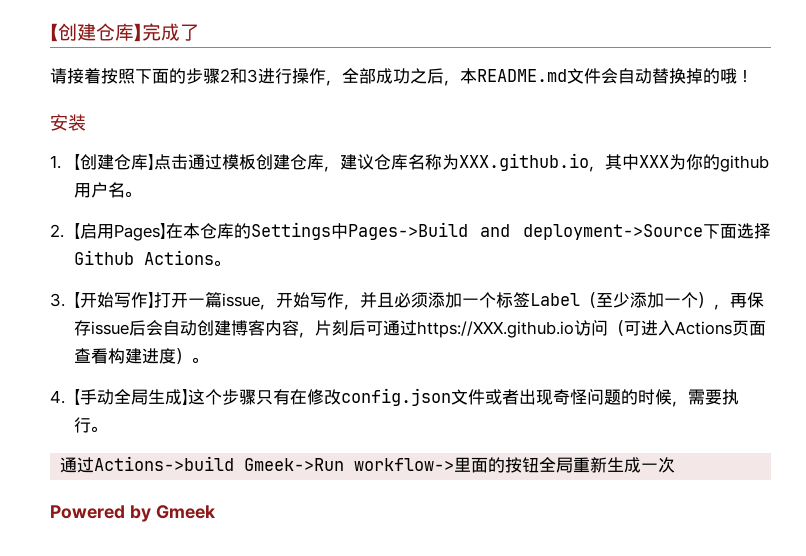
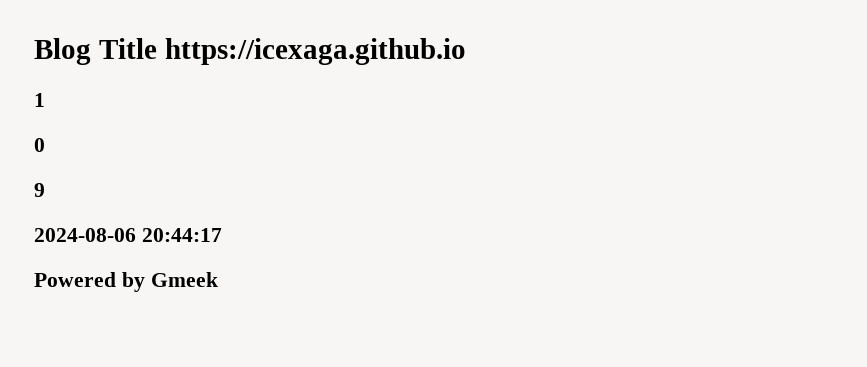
[50,23,199,42] [50,68,753,86] [50,114,86,131] [50,153,769,172] [73,182,141,198] [50,222,771,241] [73,250,230,266] [50,292,764,310] [73,320,766,338] [73,348,208,364] [50,388,739,407] [73,417,107,433] [60,456,676,473] 【创建仓库】完成了 // 请接着按照下面的步骤2和3进行操作，全部成功之后，本README.md文件会自动替换掉的哦！ // 安装 // 1.【创建仓库】点击通过模板创建仓库，建议仓库名称为XXX.github.io，其中XXX为你的github用户名。 // 2.【启用Pages】在本仓库的Settings中Pages->Build and deployment->Source下面选择Github Actions。 // 3.【开始写作】打开一篇issue，开始写作，并且必须添加一个标签Label（至少添加一个），再保存issue后会自动创建博客内容，片刻后可通过https://XXX.github.io访问（可进入Actions页面查看构建进度）。 // 4.【手动全局生成】这个步骤只有在修改config.json文件或者出现奇怪问题的时候，需要执行。 // 通过Actions->build Gmeek->Run workflow->里面的按钮全局重新生成一次 -> [34,38,466,65] [34,93,45,107] [34,138,45,152] [34,183,45,197] [34,228,222,242] Blog Title https://icexaga.github.io // 1 // 0 // 9 // 2024-08-06 20:44:17

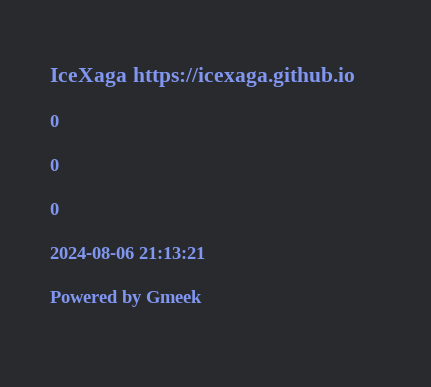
[34,38,157,65] Blog Title -> [50,68,127,87] IceXaga
[34,93,45,107] [34,138,45,152] [34,183,45,197] // 1 // 0 // 9 -> [50,115,59,127] [50,159,59,171] [50,203,59,215] // 0 // 0 // 0
[141,228,222,242] 20:44:17 -> [139,247,205,259] 21:13:21

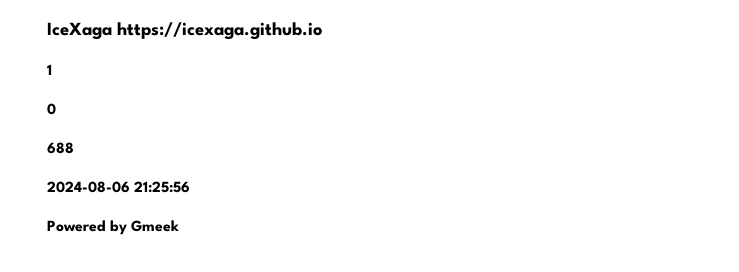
[50,115,59,127] [50,159,59,171] [50,203,59,215] 0 // 0 // 0 -> [47,64,52,75] [47,103,56,115] [47,142,74,154] 1 // 0 // 688
[139,247,205,259] 21:13:21 -> [134,181,191,193] 21:25:56

